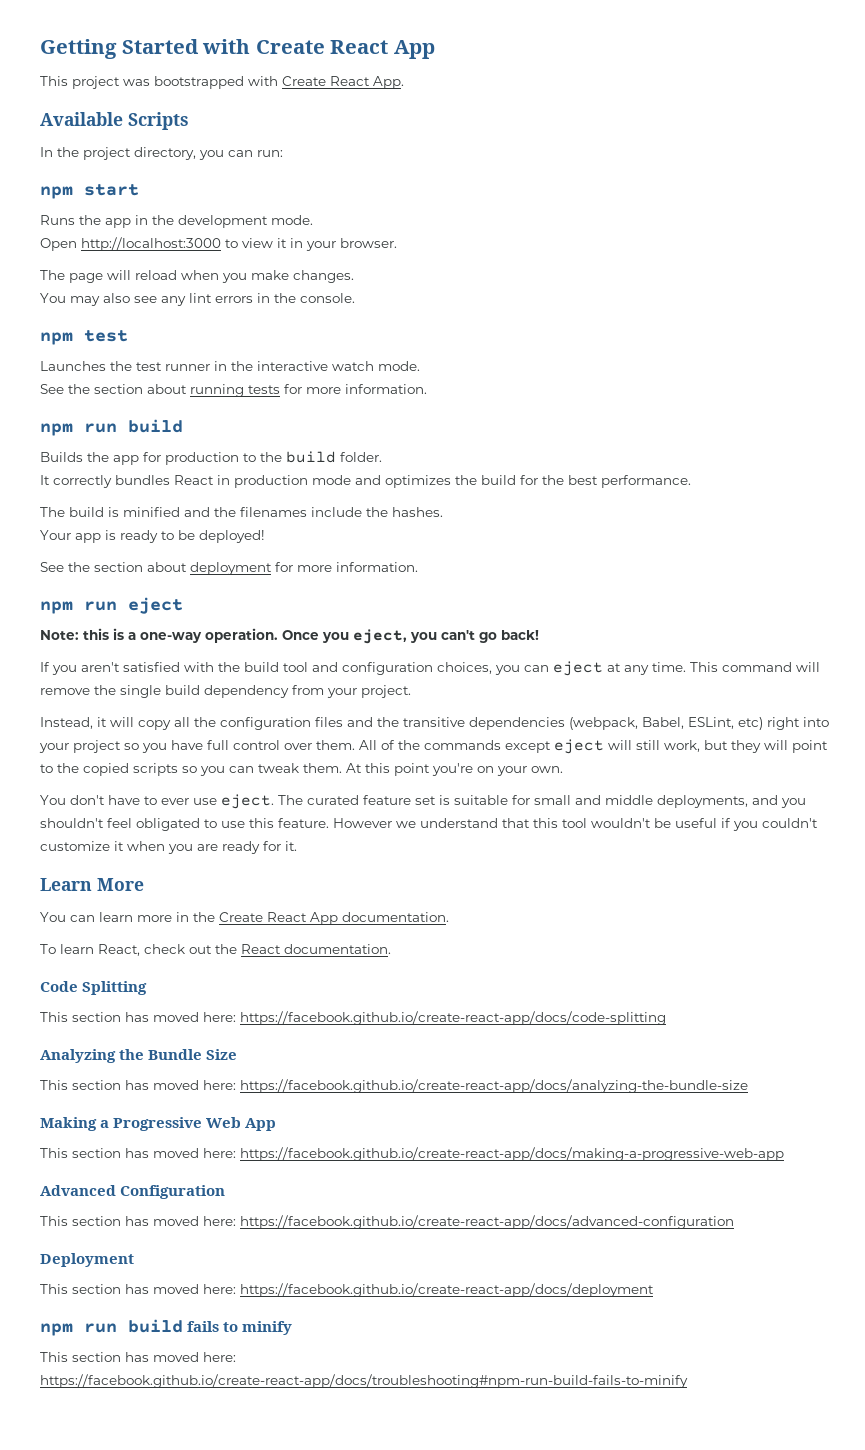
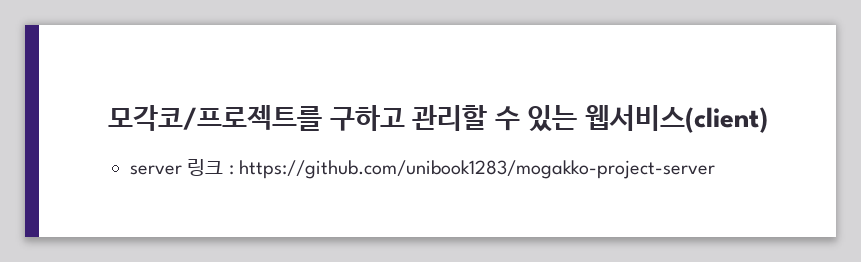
[40,39,435,59] [40,76,404,89] [40,112,189,130] [40,147,283,160] [40,184,139,199] [40,215,313,228] [40,237,397,251] [40,270,354,283] [40,293,355,306] [40,330,128,345] [40,361,420,371] [40,384,427,397] [40,419,183,436] [40,451,382,465] [40,475,691,488] [40,507,443,517] [40,530,265,543] [40,562,418,575] [40,597,183,614] [40,628,539,644] [40,661,820,676] [40,685,411,698] [40,717,829,730] [39,739,828,754] [40,763,563,776] [40,794,806,809] [40,818,818,831] [40,841,297,854] [40,878,144,891] [40,912,449,925] [40,944,391,956] [40,981,148,995] [40,1011,666,1025] [40,1049,238,1063] [40,1079,748,1093] [40,1117,277,1131] [40,1147,784,1161] [40,1185,226,1199] [40,1215,734,1229] [40,1253,134,1267] [40,1283,654,1297] [40,1319,293,1336] [40,1352,236,1362] [40,1374,688,1388] Getting Started with Create React App // This project was bootstrapped with Create React App. // Available Scripts // In the project directory, you can run: // npm start // Runs the app in the development mode. // Open http://localhost:3000 to view it in your browser. // The page will reload when you make changes. // You may also see any lint errors in the console. // npm test // Launches the test runner in the interactive watch mode. // See the section about running tests for more information. // npm run build // Builds the app for production to the build folder. // It correctly bundles React in production mode and optimizes the build for the best performance. // The build is minified and the filenames include the hashes. // Your app is ready to be deployed! // See the section about deployment for more information. // npm run eject // Note: this is a one-way operation. Once you eject, you can't go back! // If you aren't satisfied with the build tool and configuration choices, you can eject at any time. This command will remove the single build dependency from your project. // Instead, it will copy all the configuration files and the transitive dependencies (webpack, Babel, ESLint, etc) right into your project so you have full control over them. All of the commands except eject will still work, but they will point to the copied scripts so you can tweak them. At this point you're on your own. // You don't have to ever use eject. The curated feature set is suitable for small and middle deployments, and you shouldn't feel obligated to use this feature. However we understand that this tool wouldn't be useful if you couldn't customize it when you are ready for it. // Learn More // You can learn more in the Create React App documentation. // To learn React, check out the React documentation. // Code Splitting // This section has moved here: https://facebook.github.io/create-react-app/docs/code-splitting // Analyzing the Bundle Size // This section has moved here: https://facebook.github.io/create-react-app/docs/analyzing-the-bundle-size // Making a Progressive Web App // This section has moved here: https://facebook.github.io/create-react-app/docs/making-a-progressive-web-app // Advanced Configuration // This section has moved here: https://facebook.github.io/create-react-app/docs/advanced-configuration // Deployment // This section has moved here: https://facebook.github.io/create-react-app/docs/deployment // npm run build fails to minify // This section has moved here: https://facebook.github.io/create-react-app/docs/troubleshooting#npm-run-build-fails-to-minify -> [108,105,768,133] [130,159,716,179] 모각코/프로젝트를 구하고 관리할 수 있는 웹서비스(client) // server 링크 : https://github.com/unibook1283/mogakko-project-server

